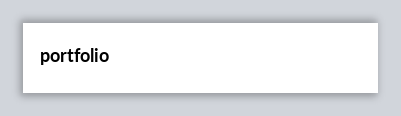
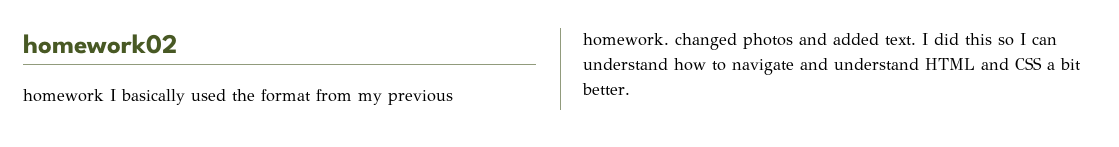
[40,48,109,65] portfolio -> [23,34,177,54] [23,89,453,105] [583,33,1057,50] [583,57,1081,75] [582,83,630,95] homework02 // homework I basically used the format from my previous homework. changed photos and added text. I did this so I can understand how to navigate and understand HTML and CSS a bit better.

